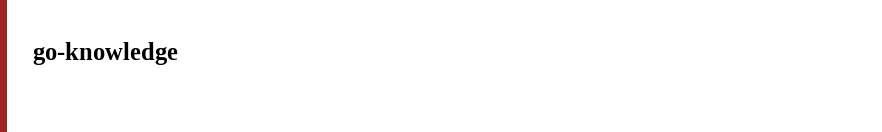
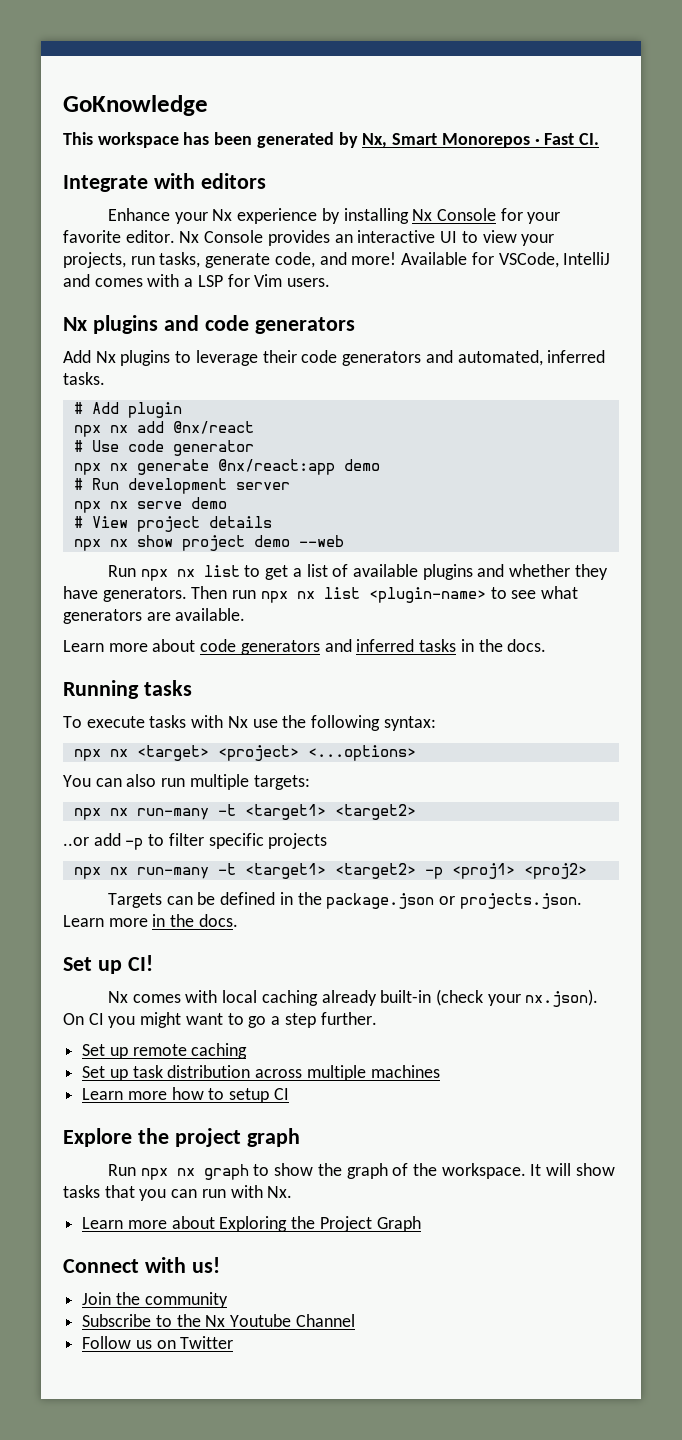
[33,42,178,65] go-knowledge -> [63,95,208,116] [63,132,599,148] [63,173,266,192] [107,208,561,224] [63,230,555,246] [63,252,611,268] [63,274,331,287] [63,315,355,334] [63,350,606,366] [63,372,105,385] [73,402,182,418] [73,421,254,437] [73,440,254,456] [73,459,380,475] [73,478,290,494] [73,497,227,513] [73,516,272,532] [73,535,344,551] [107,564,608,581] [63,586,579,603] [63,608,246,624] [63,639,547,655] [63,680,192,699] [63,715,436,731] [73,745,416,761] [63,774,310,790] [73,804,416,820] [63,833,328,850] [73,863,587,879] [107,892,582,909] [63,914,238,927] [63,955,153,974] [107,989,599,1007] [63,1012,377,1028] [82,1043,248,1059] [82,1065,440,1081] [82,1087,289,1103] [63,1128,300,1147] [107,1163,615,1180] [63,1185,293,1201] [82,1216,421,1232] [63,1257,220,1273] [82,1292,228,1308] [82,1314,355,1327] [82,1336,234,1349] GoKnowledge // This workspace has been generated by Nx, Smart Monorepos · Fast CI. // Integrate with editors // Enhance your Nx experience by installing Nx Console for your favorite editor. Nx Console provides an interactive UI to view your projects, run tasks, generate code, and more! Available for VSCode, IntelliJ and comes with a LSP for Vim users. // Nx plugins and code generators // Add Nx plugins to leverage their code generators and automated, inferred tasks. // # Add plugin // npx nx add @nx/react // # Use code generator // npx nx generate @nx/react:app demo // # Run development server // npx nx serve demo // # View project details // npx nx show project demo --web // Run npx nx list to get a list of available plugins and whether they have generators. Then run npx nx list <plugin-name> to see what generators are available. // Learn more about code generators and inferred tasks in the docs. // Running tasks // To execute tasks with Nx use the following syntax: // npx nx <target> <project> <...options> // You can also run multiple targets: // npx nx run-many -t <target1> <target2> // ..or add -p to filter specific projects // npx nx run-many -t <target1> <target2> -p <proj1> <proj2> // Targets can be defined in the package.json or projects.json. Learn more in the docs. // Set up CI! // Nx comes with local caching already built-in (check your nx.json). On CI you might want to go a step further. // Set up remote caching // Set up task distribution across multiple machines // Learn more how to setup CI // Explore the project graph // Run npx nx graph to show the graph of the workspace. It will show tasks that you can run with Nx. // Learn more about Exploring the Project Graph // Connect with us! // Join the community // Subscribe to the Nx Youtube Channel // Follow us on Twitter

